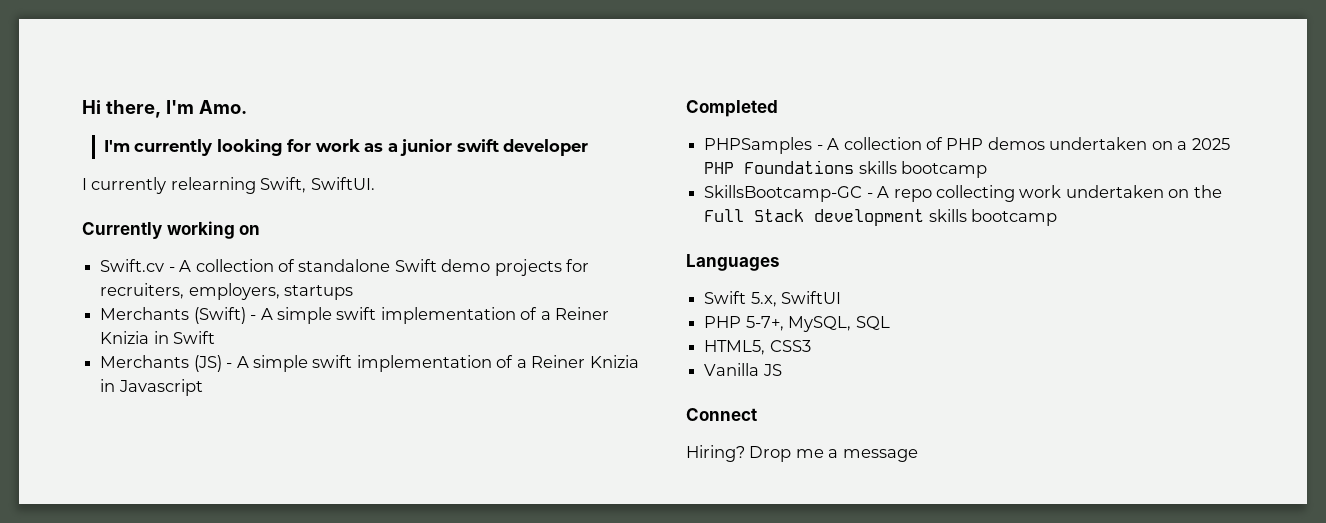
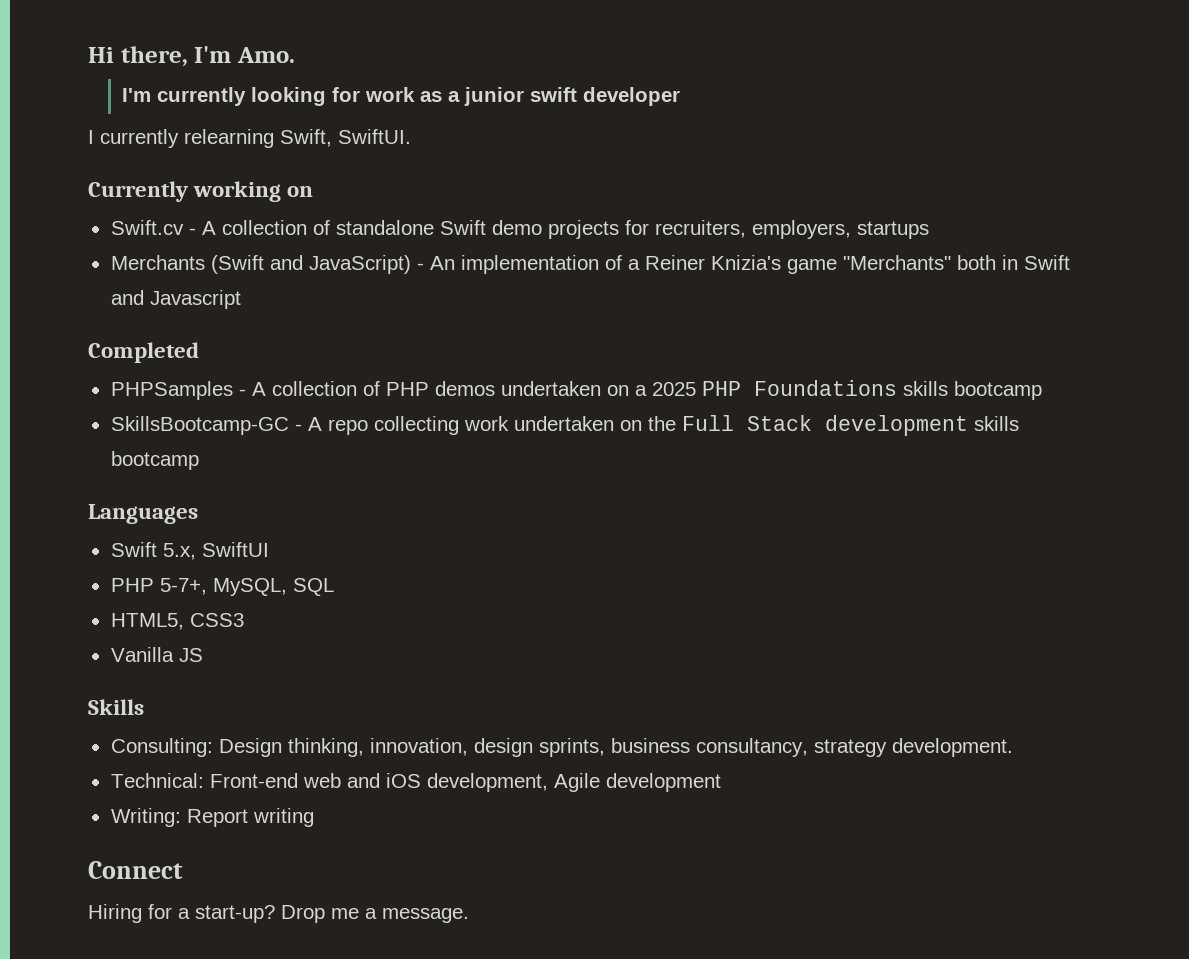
[193,307,610,324] [100,331,216,344] [100,355,639,372] [100,379,116,392] (Swift) - A simple swift implementation of a Reiner Knizia in Swift // Merchants (JS) - A simple swift implementation of a Reiner Knizia in -> [210,255,1070,274] [110,290,144,305] (Swift and JavaScript) - An implementation of a Reiner Knizia's game "Merchants" both in Swift and
[686,408,757,421] [686,445,745,462] Connect // Hiring? -> [88,699,144,715] [110,738,1013,757] [110,773,721,792] [110,808,314,827] [88,861,183,879] [88,904,275,923] Skills // Consulting: Design thinking, innovation, design sprints, business consultancy, strategy development. // Technical: Front-end web and iOS development, Agile development // Writing: Report writing // Connect // Hiring for a start-up?
[842,449,918,462] message -> [382,908,469,923] message.

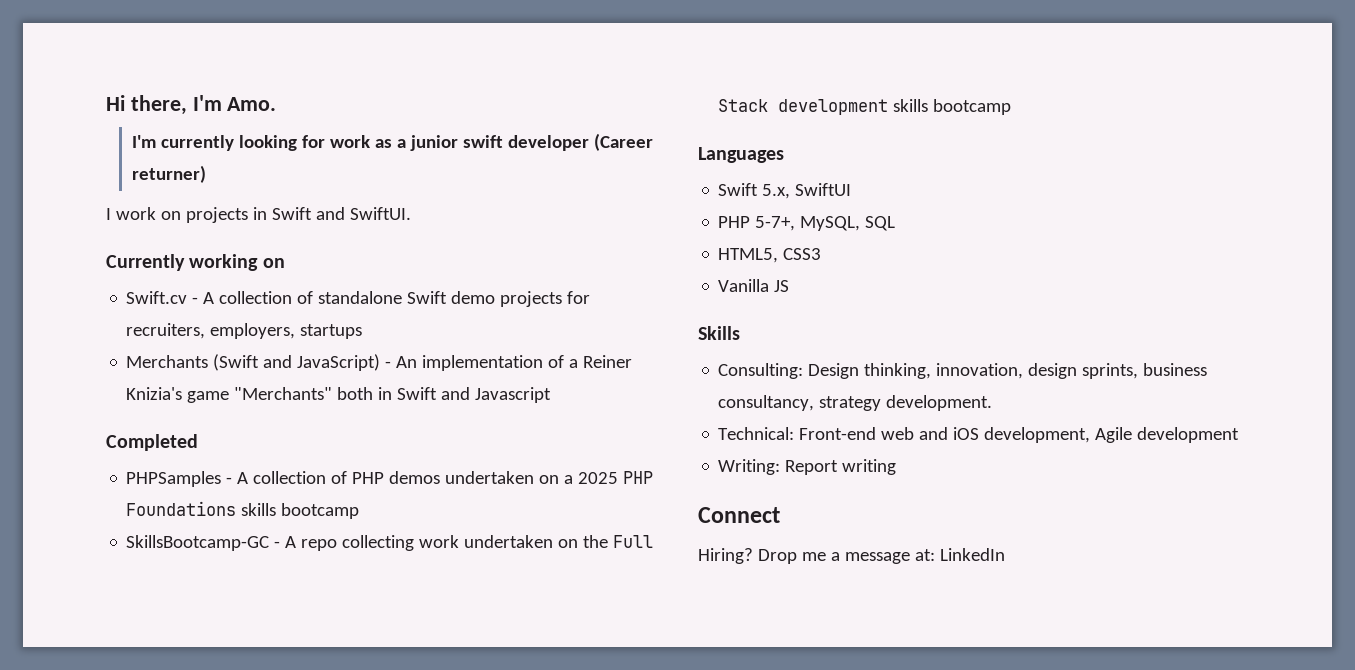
(681, 96) none -> [593,133,653,151] [131,165,206,183] (Career returner)
[100,129,332,148] currently relearning Swift, -> [115,207,345,223] work on projects in Swift and
[88,904,469,923] Hiring for a start-up? Drop me a message. -> [698,548,1005,564] Hiring? Drop me a message at: LinkedIn

